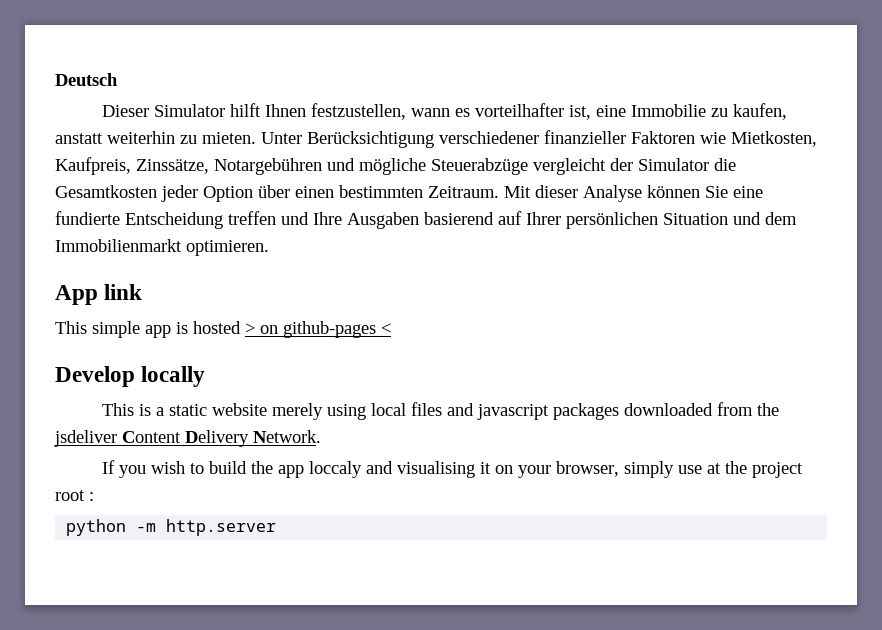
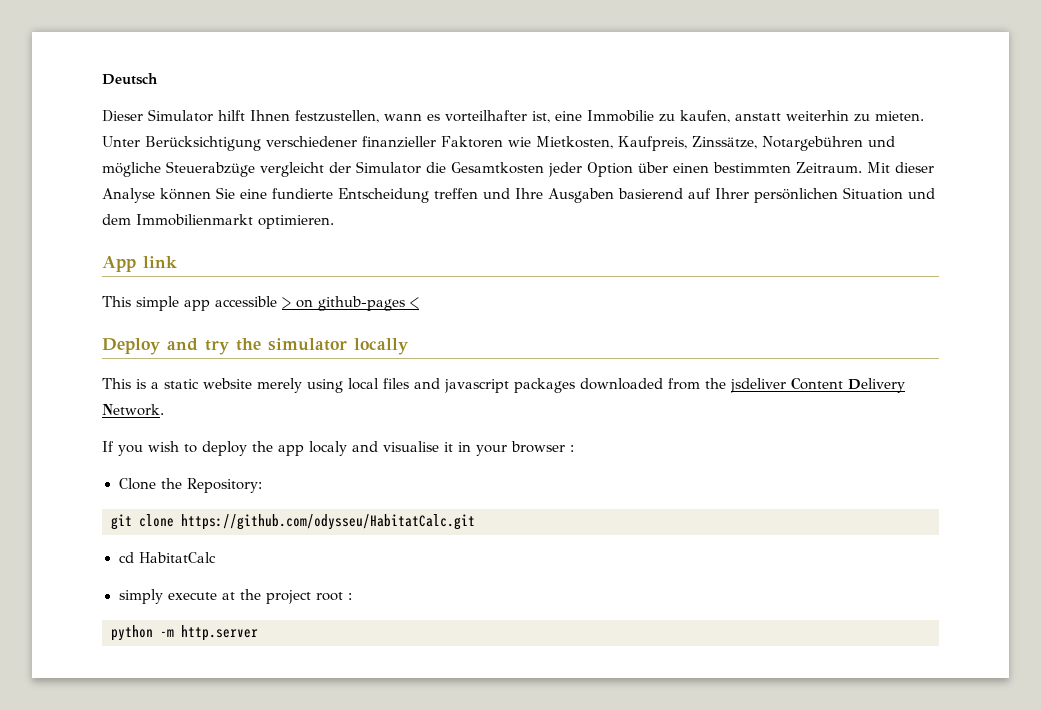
[176,321,241,334] is hosted -> [215,296,277,307] accessible
[55,366,135,387] Develop -> [102,338,347,355] Deploy and try the simulator
[208,461,247,474] build -> [202,441,247,456] deploy
[308,461,702,478] loccaly and visualising it on your browser, simply use -> [309,441,574,456] [118,478,262,493] [111,514,475,530] [118,552,216,563] [118,589,217,604] localy and visualise it in your browser : // Clone the Repository: // git clone https://github.com/odysseu/HabitatCalc.git // cd HabitatCalc // simply execute

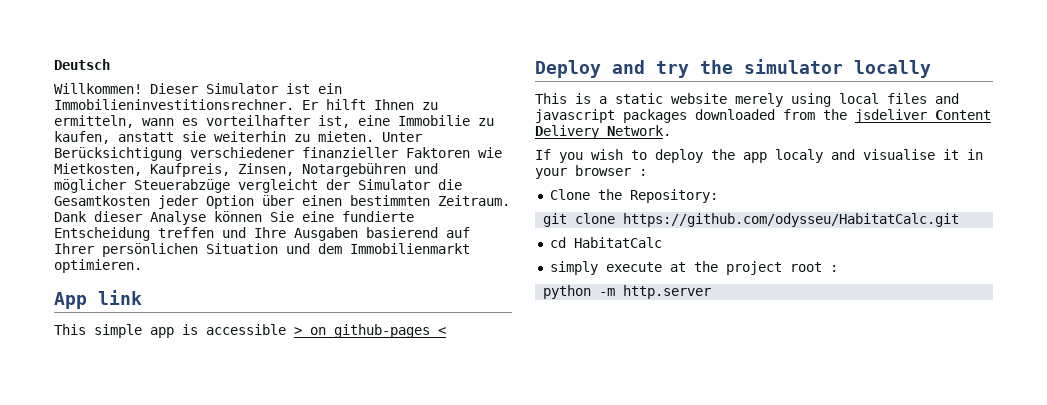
(158, 79) none -> [54,83,142,94] Willkommen!
[218,110,379,123] hilft Ihnen festzustellen, -> [286,83,342,94] [54,99,438,110] [54,115,134,128] ist ein Immobilieninvestitionsrechner. Er hilft Ihnen zu ermitteln,
(781, 117) none -> [182,131,206,142] sie
[692,136,757,149] Zinssätze, -> [238,163,294,176] Zinsen,
[102,162,161,177] mögliche -> [54,179,126,193] möglicher
[867,162,890,173] Mit -> [54,211,87,222] Dank
(210, 305) none -> [182,324,198,335] is

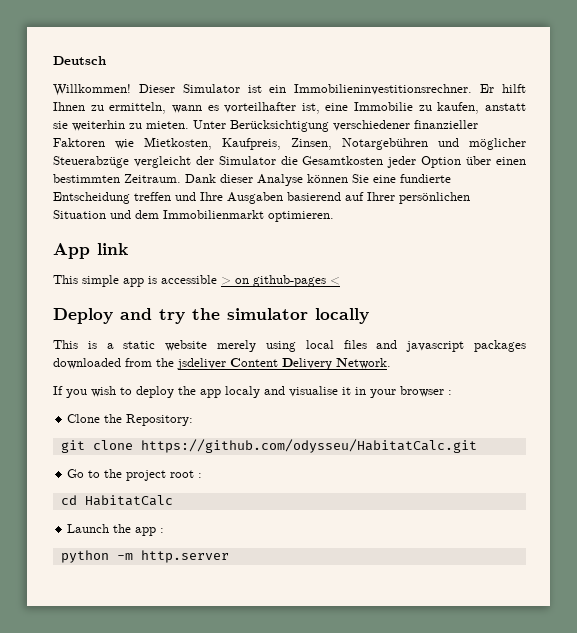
[549,237,662,248] [549,261,686,275] cd HabitatCalc // simply execute at -> [67,469,101,478] Go to
(838, 268) none -> [60,495,173,506] [67,524,165,536] // cd HabitatCalc // Launch the app :

